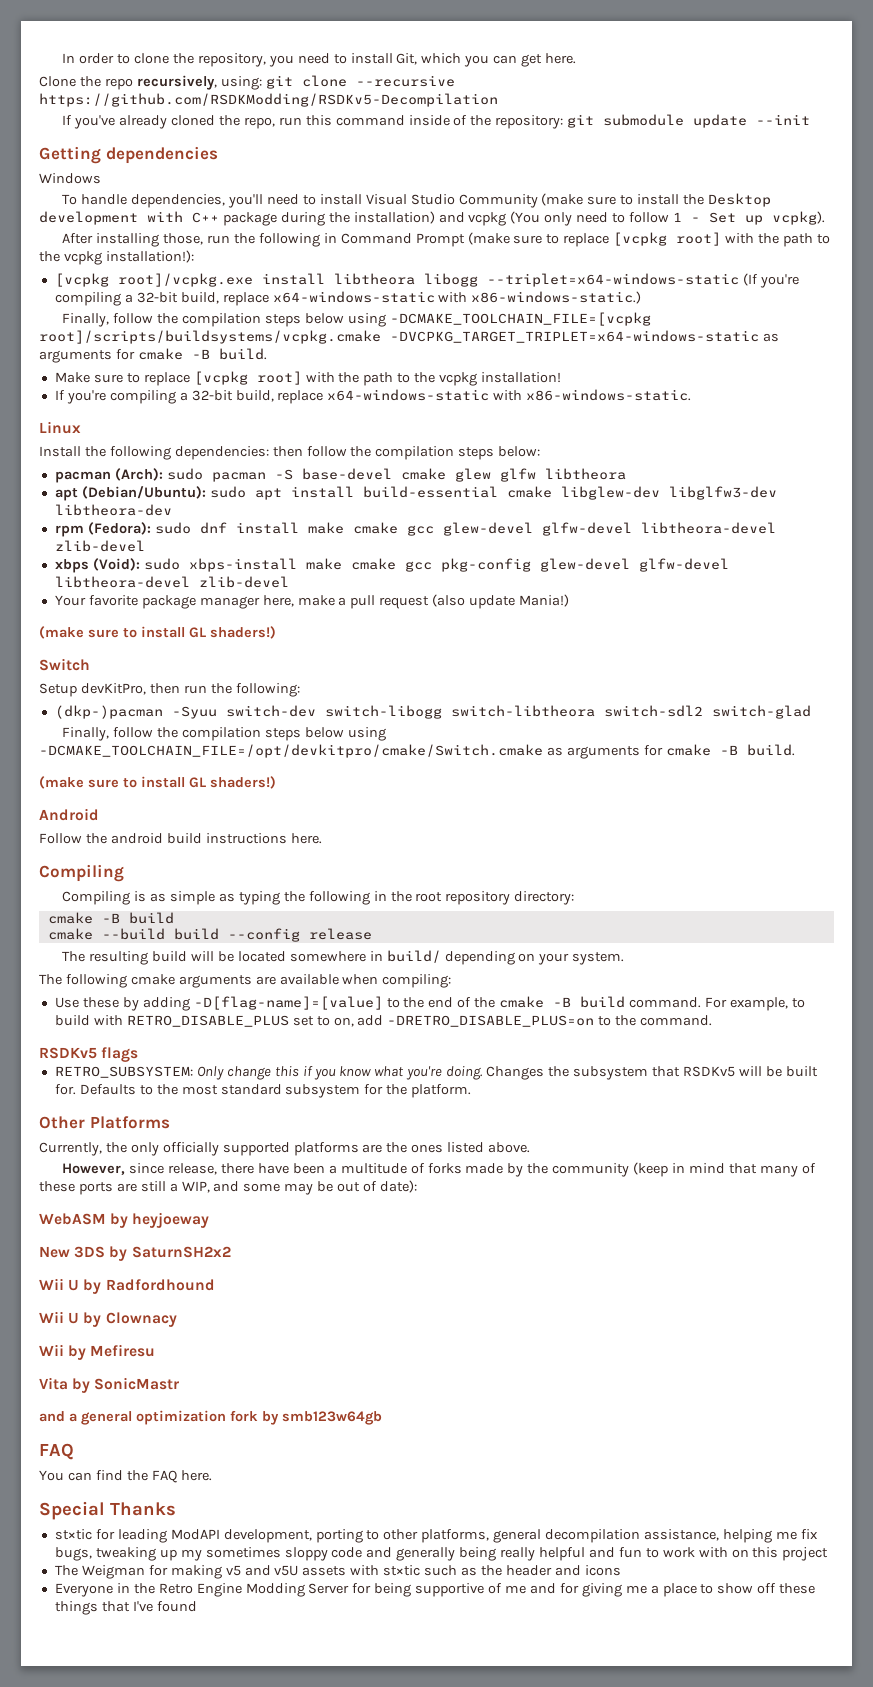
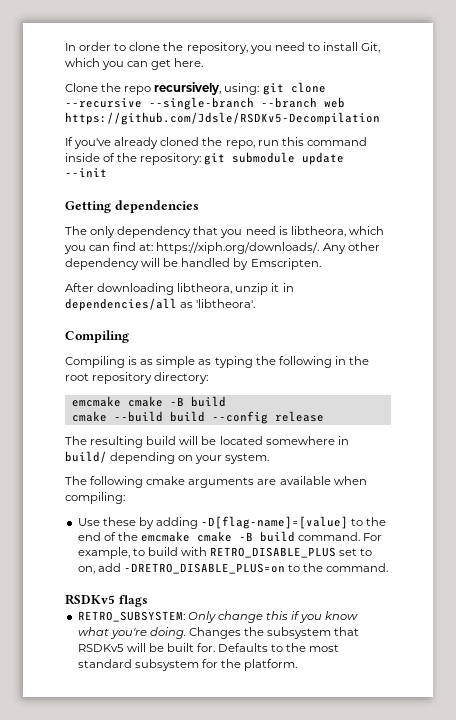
[39,93,498,107] https://github.com/RSDKModding/RSDKv5-Decompilation -> [149,97,345,110] [65,112,380,125] --single-branch --branch web https://github.com/Jdsle/RSDKv5-Decompilation
[39,173,101,184] [62,193,772,208] [39,211,825,226] [62,232,830,247] [39,250,194,265] [54,273,799,288] [54,291,642,306] [62,312,651,327] [39,330,779,344] [39,348,267,363] [54,371,562,386] [54,389,692,404] [39,421,81,434] [39,446,541,460] [54,468,626,483] [54,486,777,501] [54,504,172,516] [54,522,776,537] [54,540,145,552] [54,558,729,573] [54,576,289,588] [54,594,570,609] [39,626,276,639] [39,658,90,671] [39,683,300,697] [54,705,811,719] [62,727,386,741] [39,744,795,759] [39,776,276,789] [39,808,99,821] [39,833,322,844] Windows // To handle dependencies, you'll need to install Visual Studio Community (make sure to install the Desktop development with C++ package during the installation) and vcpkg (You only need to follow 1 - Set up vcpkg). // After installing those, run the following in Command Prompt (make sure to replace [vcpkg root] with the path to the vcpkg installation!): // [vcpkg root]/vcpkg.exe install libtheora libogg --triplet=x64-windows-static (If you're compiling a 32-bit build, replace x64-windows-static with x86-windows-static.) // Finally, follow the compilation steps below using -DCMAKE_TOOLCHAIN_FILE=[vcpkg root]/scripts/buildsystems/vcpkg.cmake -DVCPKG_TARGET_TRIPLET=x64-windows-static as arguments for cmake -B build. // Make sure to replace [vcpkg root] with the path to the vcpkg installation! // If you're compiling a 32-bit build, replace x64-windows-static with x86-windows-static. // Linux // Install the following dependencies: then follow the compilation steps below: // pacman (Arch): sudo pacman -S base-devel cmake glew glfw libtheora // apt (Debian/Ubuntu): sudo apt install build-essential cmake libglew-dev libglfw3-dev libtheora-dev // rpm (Fedora): sudo dnf install make cmake gcc glew-devel glfw-devel libtheora-devel zlib-devel // xbps (Void): sudo xbps-install make cmake gcc pkg-config glew-devel glfw-devel libtheora-devel zlib-devel // Your favorite package manager here, make a pull request (also update Mania!) // (make sure to install GL shaders!) // Switch // Setup devKitPro, then run the following: // (dkp-)pacman -Syuu switch-dev switch-libogg switch-libtheora switch-sdl2 switch-glad // Finally, follow the compilation steps below using -DCMAKE_TOOLCHAIN_FILE=/opt/devkitpro/cmake/Switch.cmake as arguments for cmake -B build. // (make sure to install GL shaders!) // Android // Follow the android build instructions here. -> [65,226,384,238] [64,242,380,254] [65,258,321,270] [65,283,294,295] [65,298,256,311] The only dependency that you need is libtheora, which you can find at: https://xiph.org/downloads/. Any other dependency will be handled by Emscripten. // After downloading libtheora, unzip it in dependencies/all as 'libtheora'.
(575, 898) none -> [71,396,121,407] emcmake
(496, 1002) none -> [140,531,190,542] emcmake
[39,1116,170,1129] [39,1142,531,1156] [62,1162,816,1177] [39,1180,417,1195] [39,1212,210,1228] [39,1246,231,1261] [39,1278,215,1294] [39,1311,177,1327] [39,1344,156,1360] [39,1377,180,1393] [39,1410,382,1425] [39,1443,74,1460] [39,1470,212,1483] [39,1501,176,1520] [54,1529,818,1543] [54,1547,829,1561] [54,1565,621,1579] [54,1583,816,1597] [54,1601,197,1615] // Other Platforms // Currently, the only officially supported platforms are the ones listed above. // However, since release, there have been a multitude of forks made by the community (keep in mind that many of these ports are still a WIP, and some may be out of date): // WebASM by heyjoeway // New 3DS by SaturnSH2x2 // Wii U by Radfordhound // Wii U by Clownacy // Wii by Mefiresu // Vita by SonicMastr // and a general optimization fork by smb123w64gb // FAQ // You can find the FAQ here. // Special Thanks // st×tic for leading ModAPI development, porting to other platforms, general decompilation assistance, helping me fix bugs, tweaking up my sometimes sloppy code and generally being really helpful and fun to work with on this project // The Weigman for making v5 and v5U assets with st×tic such as the header and icons // Everyone in the Retro Engine Modding Server for being supportive of me and for giving me a place to show off these things that I've found -> (298, 665) none

